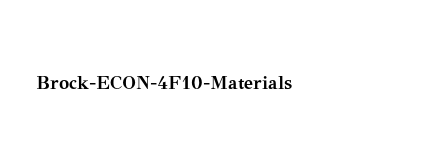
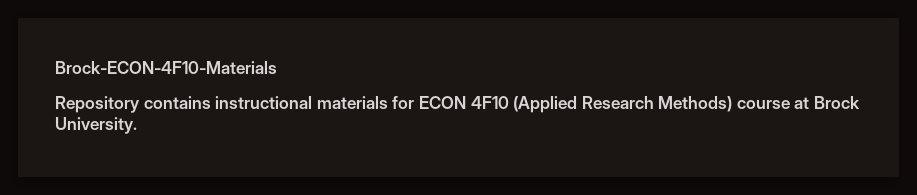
(292, 82) none -> [55,96,861,113] [55,117,137,134] // Repository contains instructional materials for ECON 4F10 (Applied Research Methods) course at Brock University.

